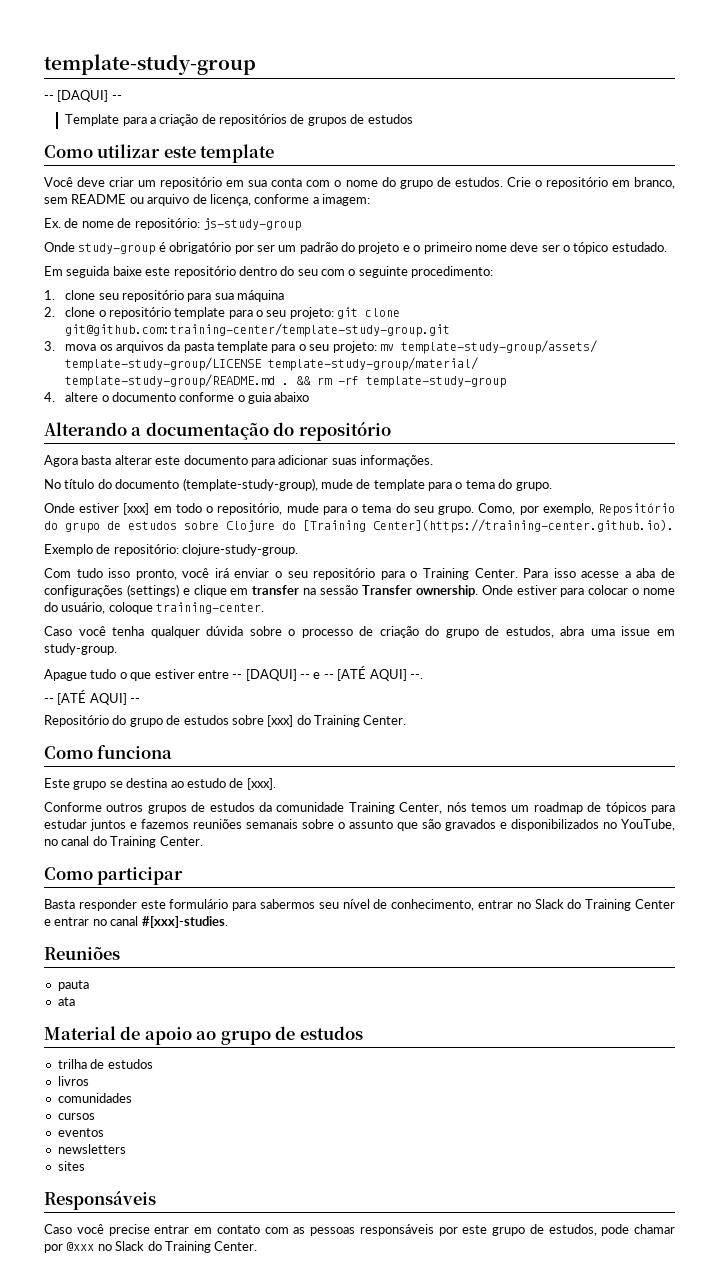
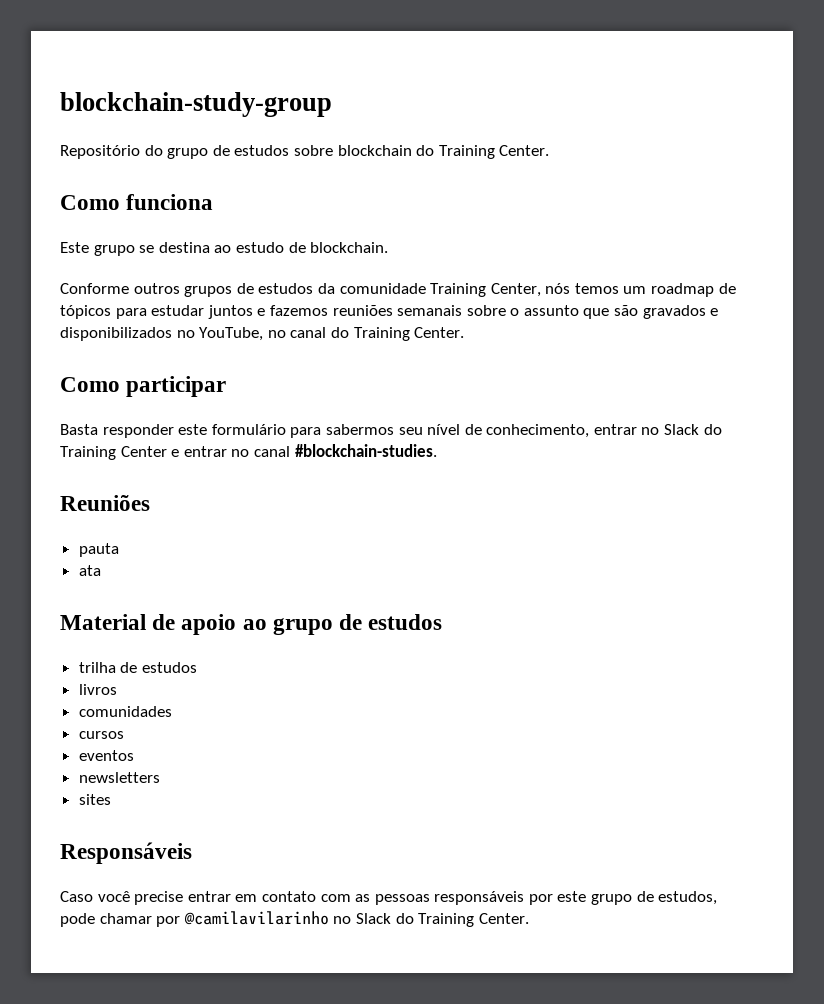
[44,54,256,75] [44,90,122,102] [65,114,413,126] [44,144,275,163] [44,177,675,189] [44,194,370,206] [44,218,301,231] [44,242,667,255] [44,266,494,278] [44,290,285,302] [44,307,401,319] [65,323,451,337] [44,340,597,354] [65,357,479,371] [65,374,507,388] [44,392,310,404] [44,422,391,441] [44,455,433,467] [44,478,552,491] [44,503,676,516] [44,519,674,533] [44,544,299,556] [44,568,675,580] [44,584,676,597] [44,602,265,614] [44,626,675,638] [44,643,117,655] [44,666,423,681] [44,690,141,705] [44,715,294,727] template-study-group // -- [DAQUI] -- // Template para a criação de repositórios de grupos de estudos // Como utilizar este template // Você deve criar um repositório em sua conta com o nome do grupo de estudos. Crie o repositório em branco, sem README ou arquivo de licença, conforme a imagem: // Ex. de nome de repositório: js-study-group // Onde study-group é obrigatório por ser um padrão do projeto e o primeiro nome deve ser o tópico estudado. // Em seguida baixe este repositório dentro do seu com o seguinte procedimento: // 1. clone seu repositório para sua máquina // 2. clone o repositório template para o seu projeto: git clone git@github.com:training-center/template-study-group.git // 3. mova os arquivos da pasta template para o seu projeto: mv template-study-group/assets/ template-study-group/LICENSE template-study-group/material/ template-study-group/README.md . && rm -rf template-study-group // 4. altere o documento conforme o guia abaixo // Alterando a documentação do repositório // Agora basta alterar este documento para adicionar suas informações. // No título do documento (template-study-group), mude de template para o tema do grupo. // Onde estiver [xxx] em todo o repositório, mude para o tema do seu grupo. Como, por exemplo, Repositório do grupo de estudos sobre Clojure do [Training Center](https://training-center.github.io). // Exemplo de repositório: clojure-study-group. // Com tudo isso pronto, você irá enviar o seu repositório para o Training Center. Para isso acesse a aba de configurações (settings) e clique em transfer na sessão Transfer ownership. Onde estiver para colocar o nome do usuário, coloque training-center. // Caso você tenha qualquer dúvida sobre o processo de criação do grupo de estudos, abra uma issue em study-group. // Apague tudo o que estiver entre -- [DAQUI] -- e -- [ATÉ AQUI] --. // -- [ATÉ AQUI] -- // Repositório do grupo de estudos sobre [xxx] -> [60,92,332,117] [60,145,412,159] blockchain-study-group // Repositório do grupo de estudos sobre blockchain
[246,778,276,790] [xxx]. -> [310,242,389,253] blockchain.
[141,916,228,928] #[xxx]-studies. -> [294,444,437,457] #blockchain-studies.
[66,1242,95,1251] @xxx -> [183,911,329,925] @camilavilarinho

